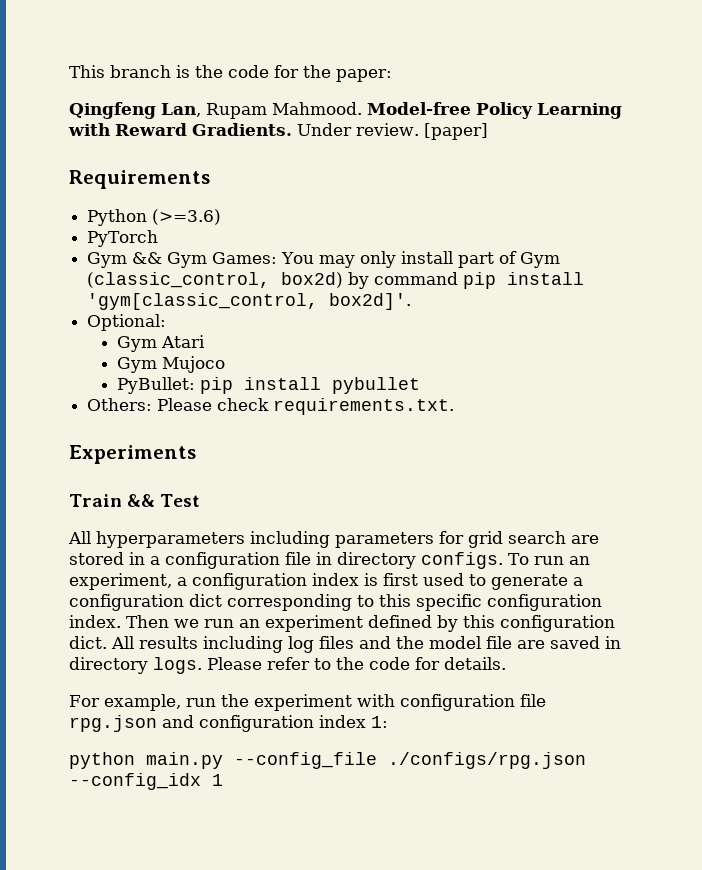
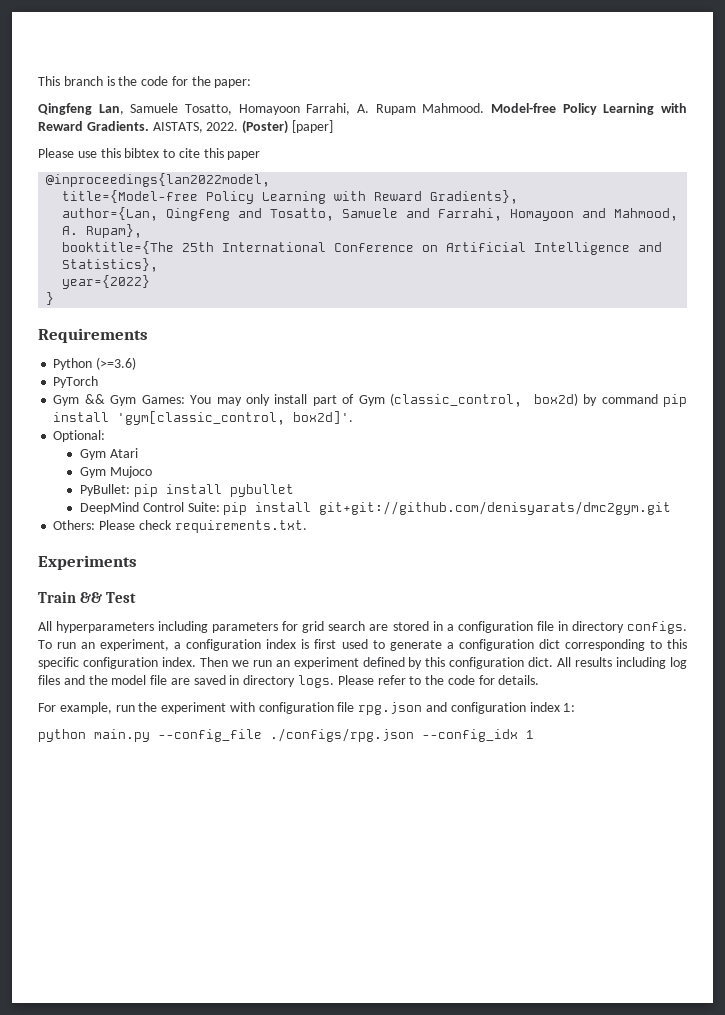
(201, 110) none -> [130,103,369,115] Samuele Tosatto, Homayoon Farrahi, A.
[297,123,488,140] Under review. [paper] -> [152,120,333,134] [38,148,261,160] [46,173,271,187] [62,190,519,204] [62,207,679,221] [62,224,143,238] [62,241,663,255] [62,258,159,272] [62,275,151,289] [46,292,55,305] AISTATS, 2022. (Poster) [paper] // Please use this bibtex to cite this paper // @inproceedings{lan2022model, // title={Model-free Policy Learning with Reward Gradients}, // author={Lan, Qingfeng and Tosatto, Samuele and Farrahi, Homayoon and Mahmood, A. Rupam}, // booktitle={The 25th International Conference on Artificial Intelligence and Statistics}, // year={2022} // }
(420, 385) none -> [79,501,672,515] // DeepMind Control Suite: pip install git+git://github.com/denisyarats/dmc2gym.git

